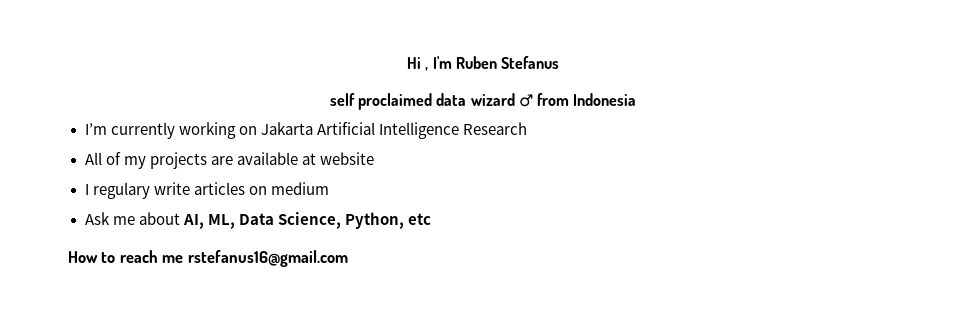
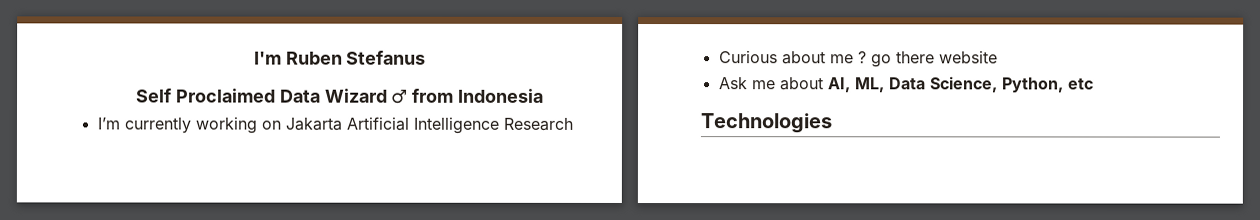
[406,57,429,71] Hi , -> (253, 58) none
[329,93,515,110] self proclaimed data wizard -> [135,88,388,103] Self Proclaimed Data Wizard
[84,152,374,169] [84,182,329,199] All of my projects are available at website // I regulary write articles on medium -> [718,50,998,68] Curious about me ? go there website
[68,250,348,267] How to reach me rstefanus16@gmail.com -> [700,113,832,134] Technologies

